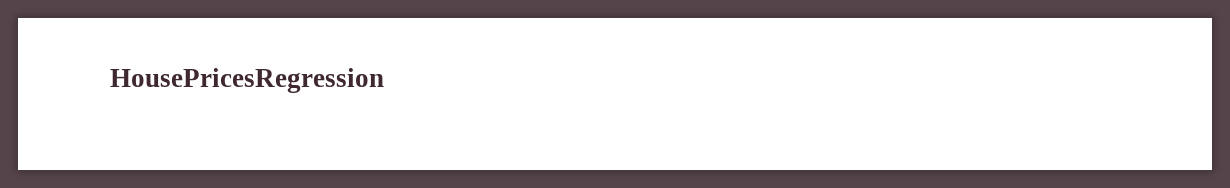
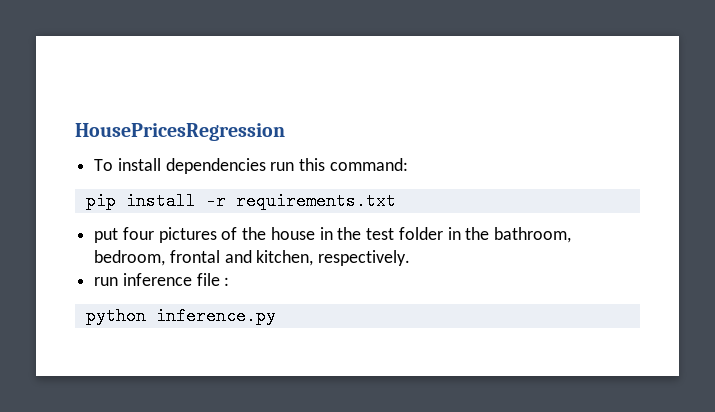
(384, 80) none -> [94,158,408,174] [85,192,396,210] [94,227,571,243] [94,250,411,266] [94,273,230,286] [85,307,276,325] // To install dependencies run this command: // pip install -r requirements.txt // put four pictures of the house in the test folder in the bathroom, bedroom, frontal and kitchen, respectively. // run inference file : // python inference.py

